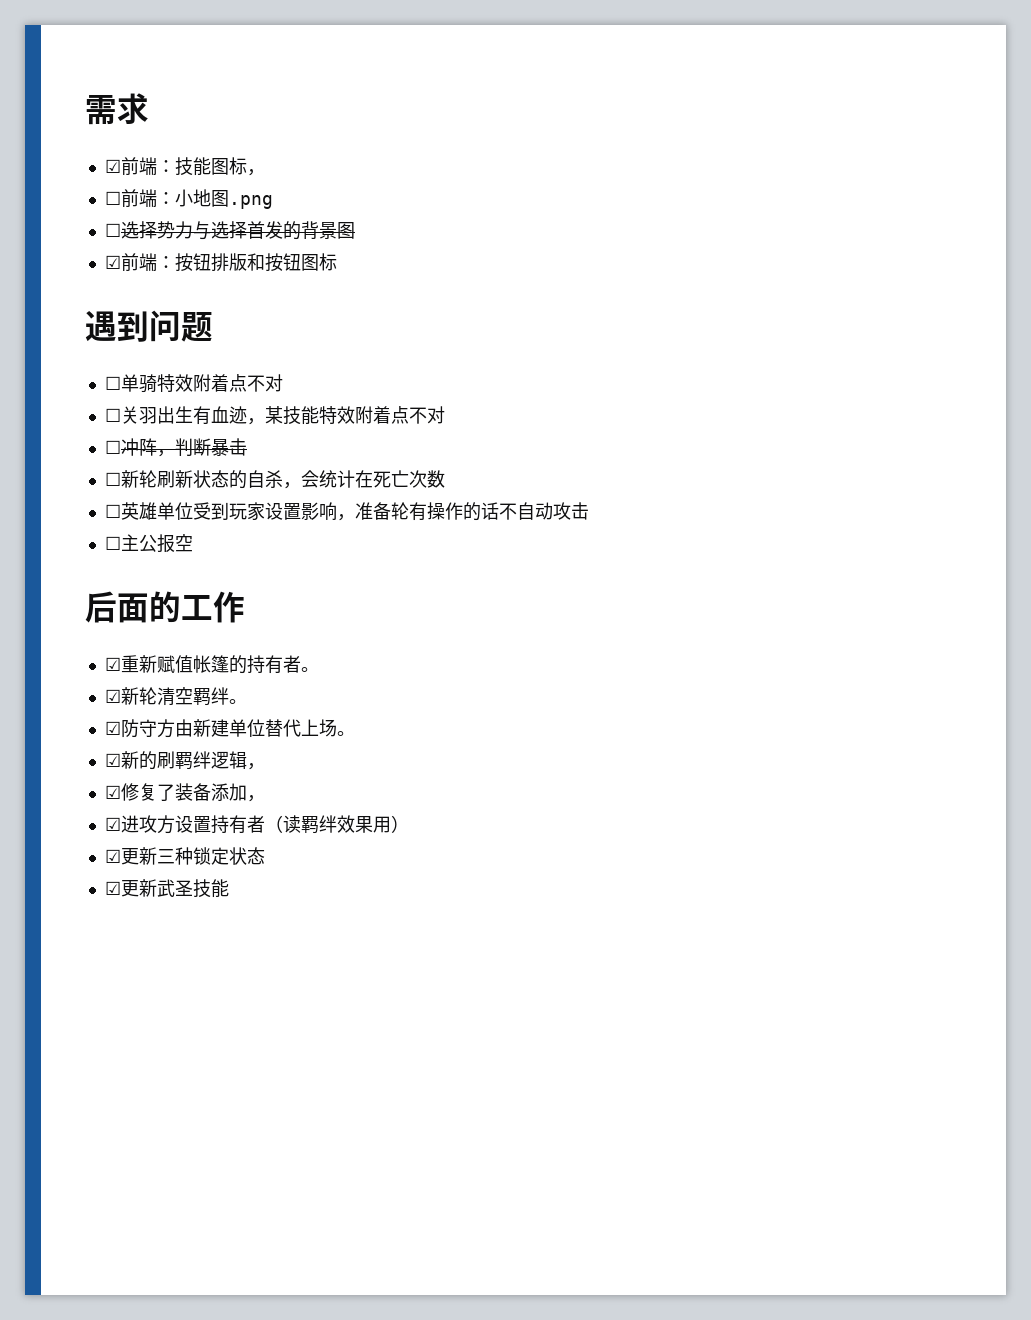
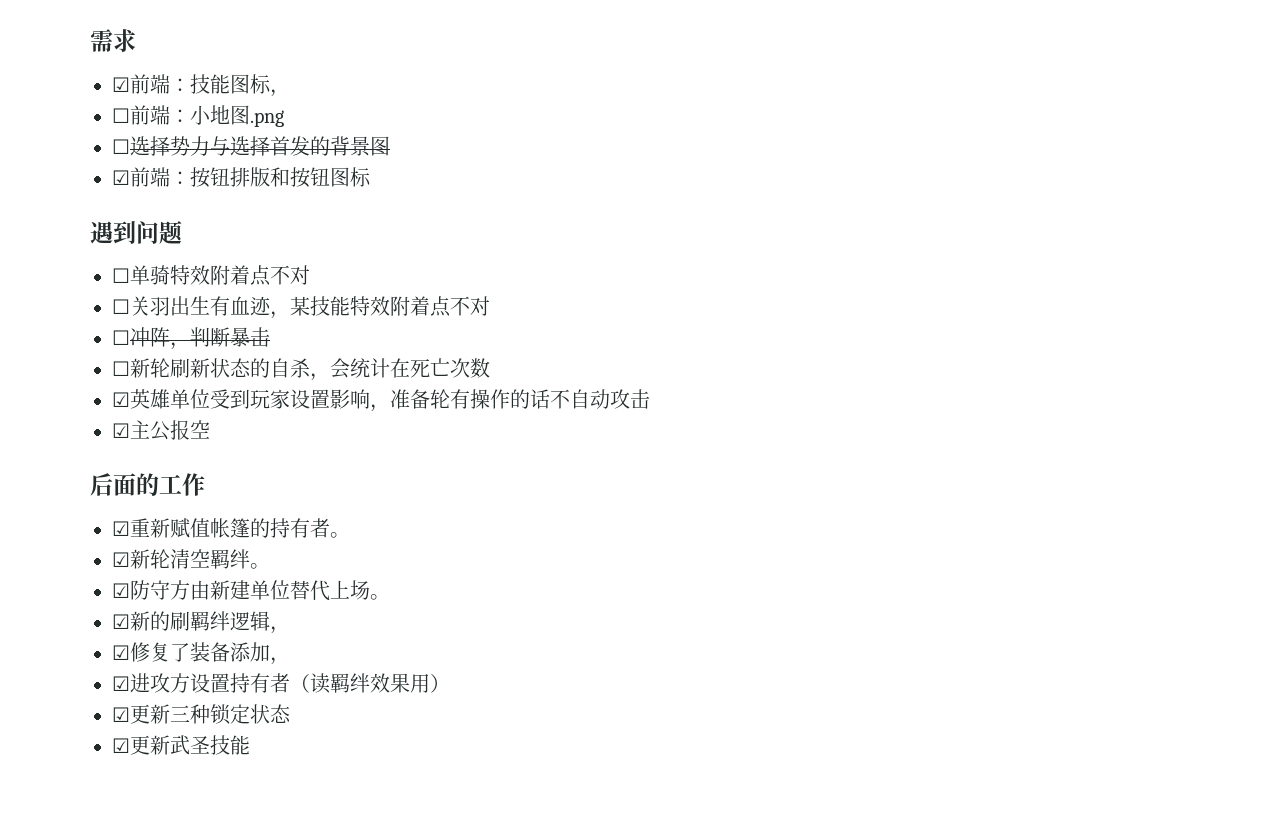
[104,504,121,518] ☐ -> [112,392,130,407] ☑
[104,536,121,550] ☐ -> [112,423,130,438] ☑

